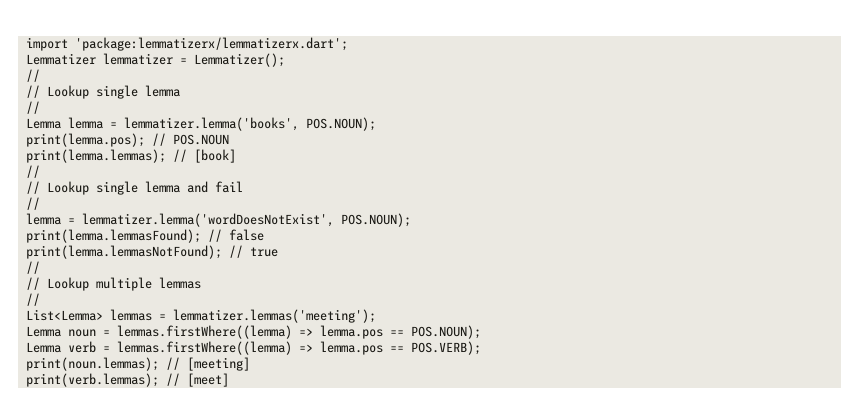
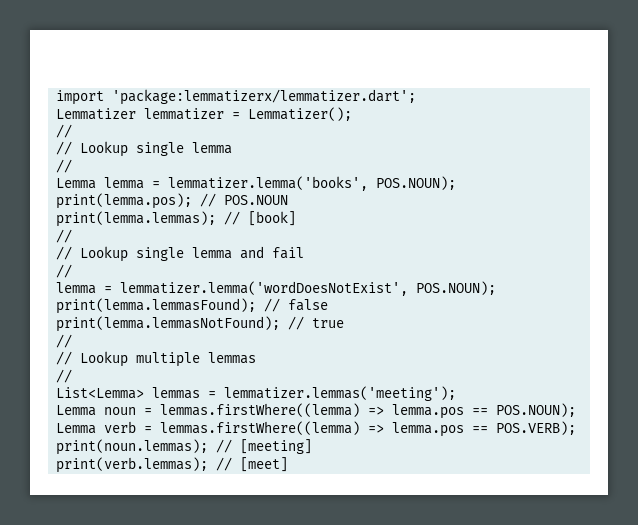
[75,37,349,51] 'package:lemmatizerx/lemmatizerx.dart'; -> [112,89,417,105] 'package:lemmatizerx/lemmatizer.dart';

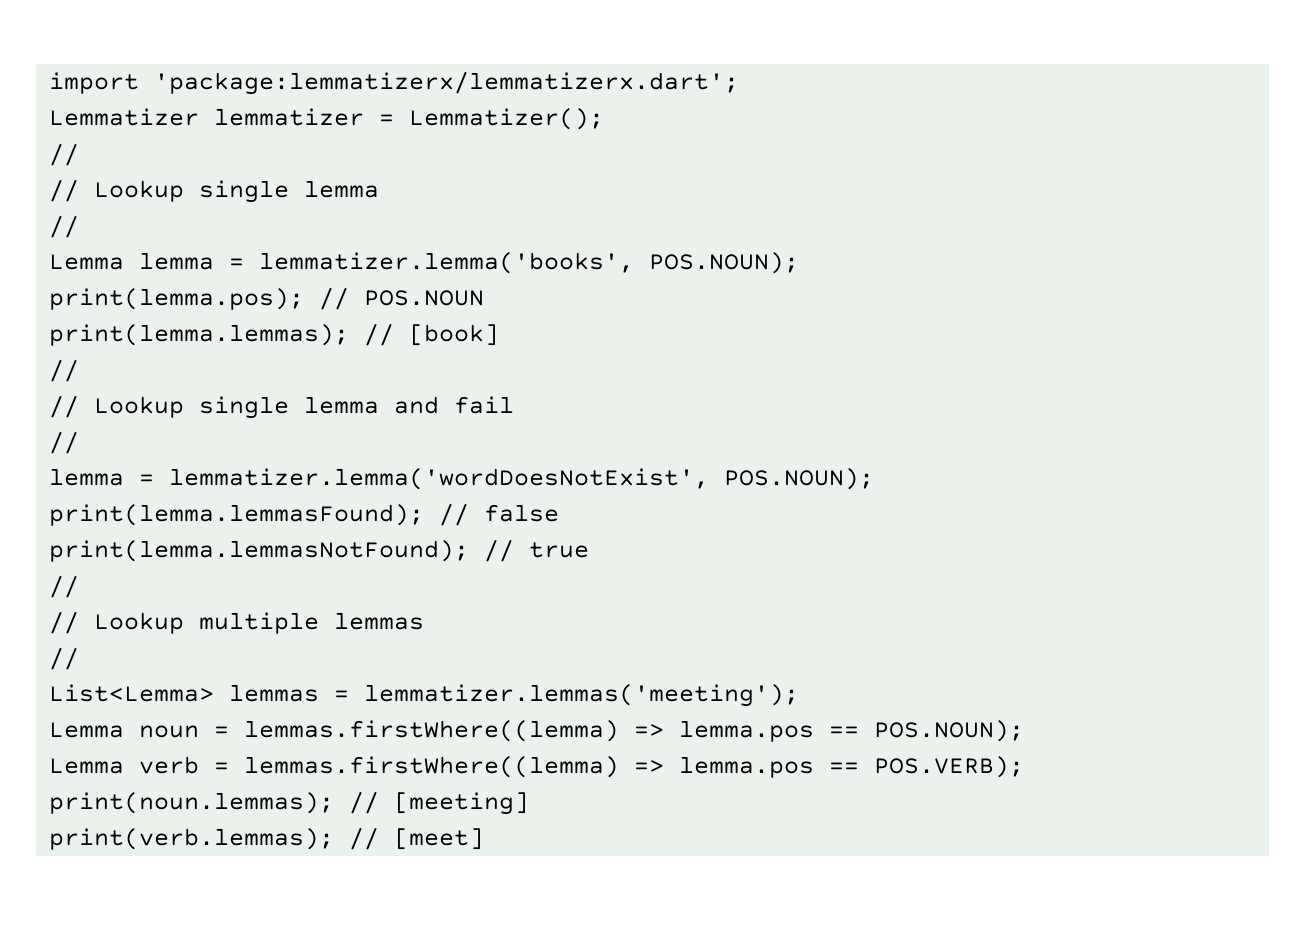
[112,89,417,105] 'package:lemmatizerx/lemmatizer.dart'; -> [153,71,739,95] 'package:lemmatizerx/lemmatizerx.dart';

